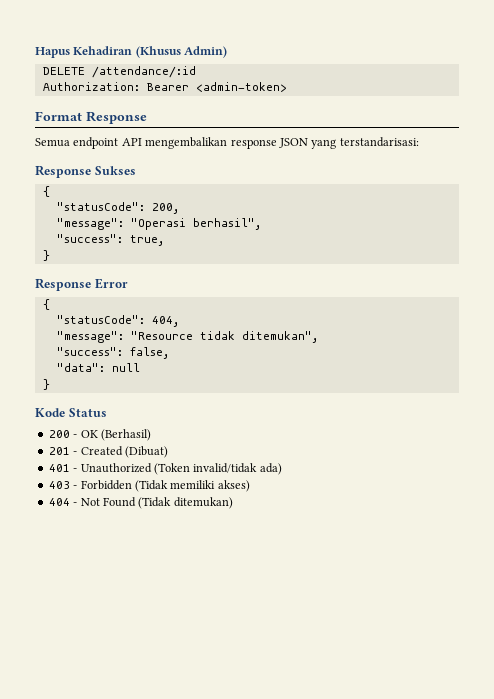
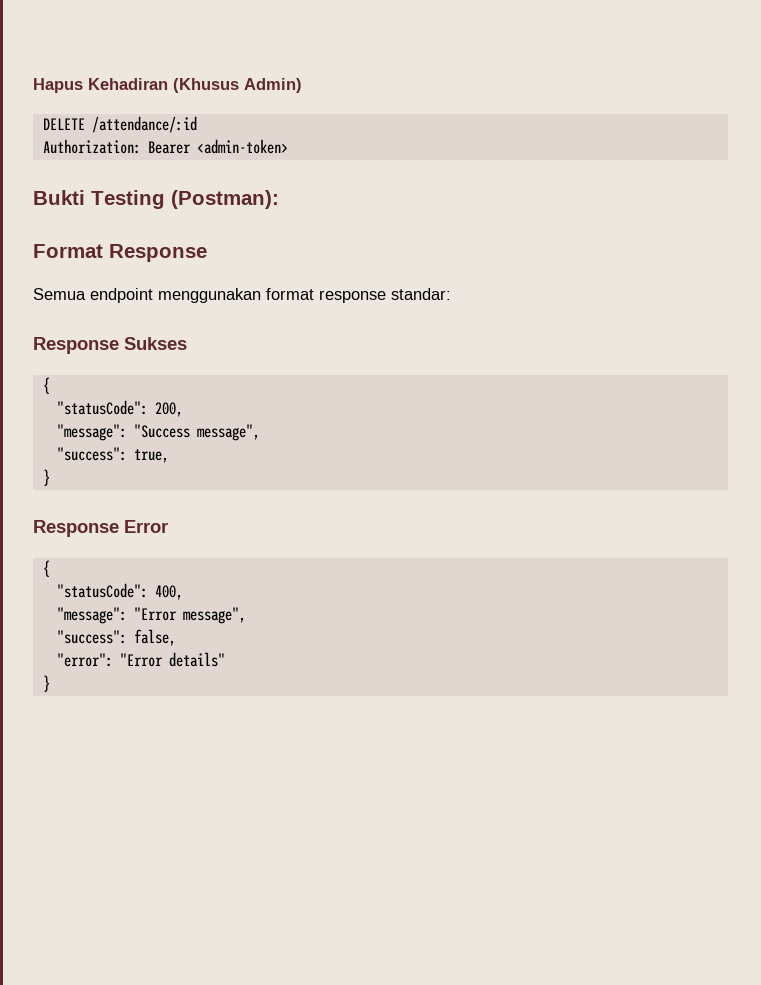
(287, 87) none -> [33,190,279,209] // Bukti Testing (Postman):
[121,137,419,149] API mengembalikan response JSON yang terstandarisasi: -> [158,288,451,303] menggunakan format response standar:
[130,218,261,230] "Operasi berhasil", -> [133,424,260,441] "Success message",
[151,316,179,327] [56,331,318,343] 404, // "message": "Resource tidak ditemukan", -> [154,585,183,600] [56,607,246,624] 400, // "message": "Error message",
[56,363,140,372] [42,379,50,390] [35,408,107,417] [48,429,151,441] [48,446,168,458] [48,463,282,475] [48,480,250,492] [48,497,233,509] "data": null // } // Kode Status // 200 - OK (Berhasil) // 201 - Created (Dibuat) // 401 - Unauthorized (Token invalid/tidak ada) // 403 - Forbidden (Tidak memiliki akses) // 404 - Not Found (Tidak ditemukan) -> [56,652,225,667] [42,675,50,692] "error": "Error details" // }

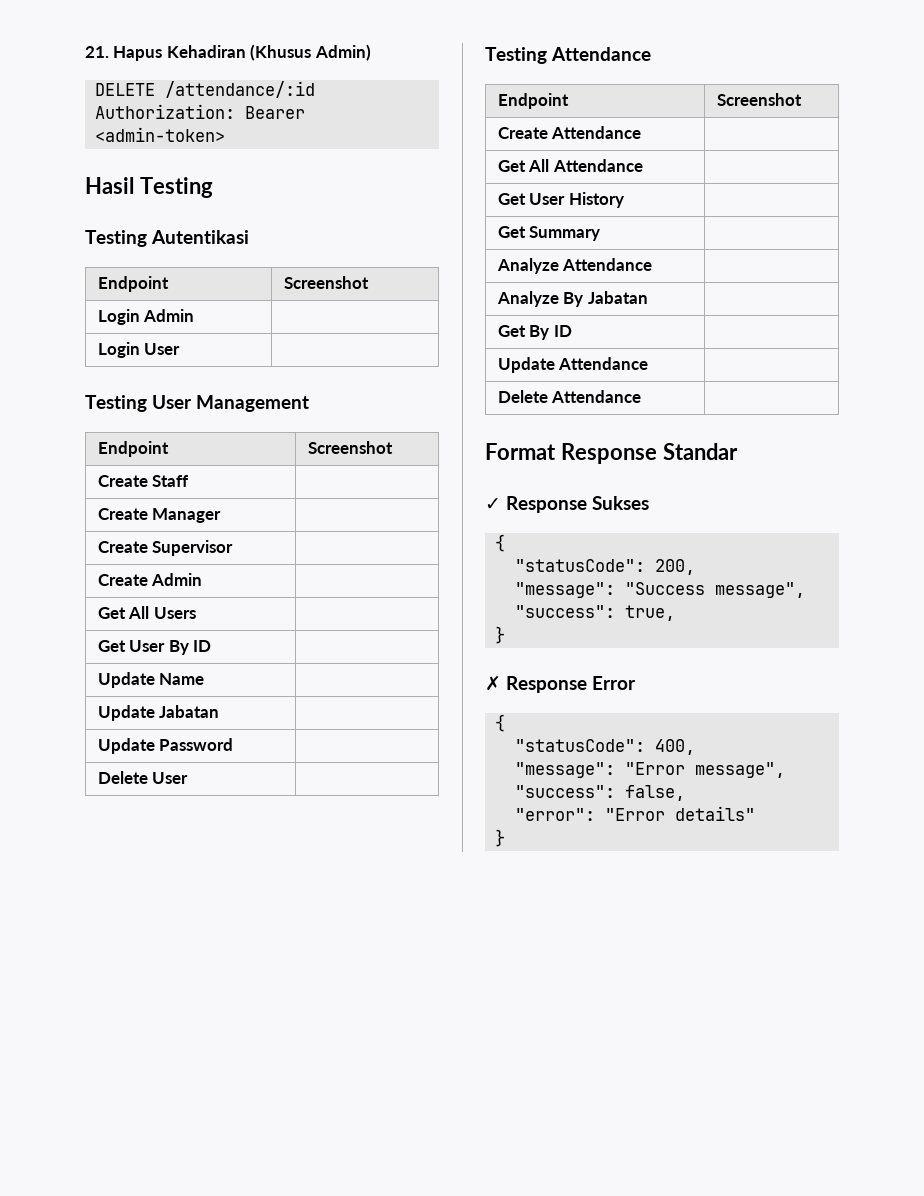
(33, 85) none -> [85,46,109,58] 21.
[33,190,279,209] [33,244,207,262] [33,288,451,303] Bukti Testing (Postman): // Format Response // Semua endpoint menggunakan format response standar: // -> [85,177,213,198] [85,230,250,247] [97,276,169,292] [283,276,369,289] [97,309,195,325] [97,342,181,358] [85,395,310,412] [97,441,169,457] [307,441,393,454] [97,475,190,487] [97,508,222,523] [97,540,234,556] [97,573,203,586] [97,606,196,619] [97,640,211,655] [97,672,205,688] [97,705,220,721] [97,738,234,754] [97,771,189,784] [485,47,652,64] [497,93,569,109] [716,93,802,106] [497,126,642,139] [497,159,643,172] [497,192,624,208] [497,226,601,241] [496,258,653,274] [496,291,648,307] [497,325,572,340] [497,357,649,373] [497,390,642,403] [485,443,738,464] [485,498,501,510] Hasil Testing // Testing Autentikasi // Endpoint | Screenshot // Login Admin | // Login User | // Testing User Management // Endpoint | Screenshot // Create Staff | // Create Manager | // Create Supervisor | // Create Admin | // Get All Users | // Get User By ID | // Update Name | // Update Jabatan | // Update Password | // Delete User | // Testing Attendance // Endpoint | Screenshot // Create Attendance | // Get All Attendance | // Get User History | // Get Summary | // Analyze Attendance | // Analyze By Jabatan | // Get By ID | // Update Attendance | // Delete Attendance | // Format Response Standar // ✓
(50, 477) none -> [485,676,501,691] ✗

